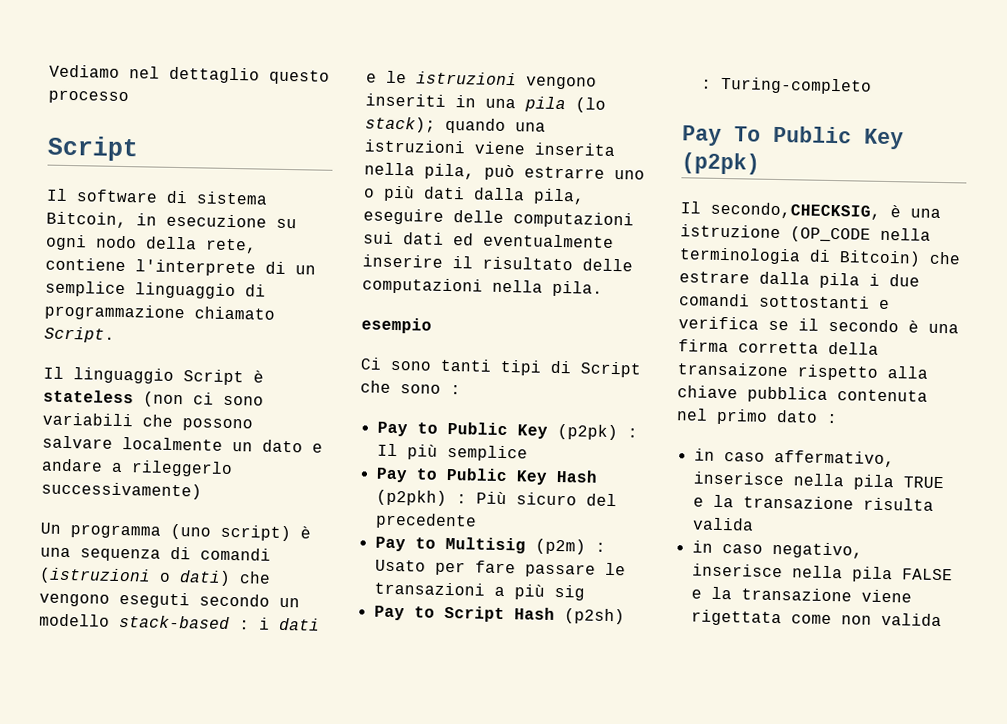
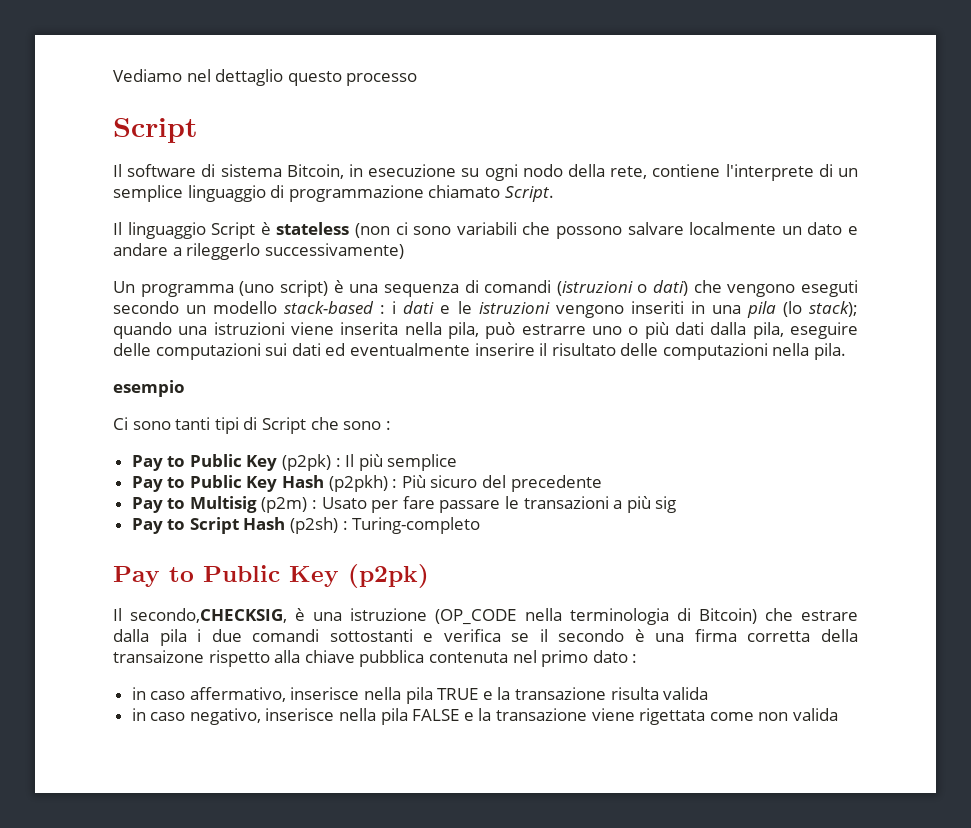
[734,126,761,142] To -> [169,567,194,582] to

